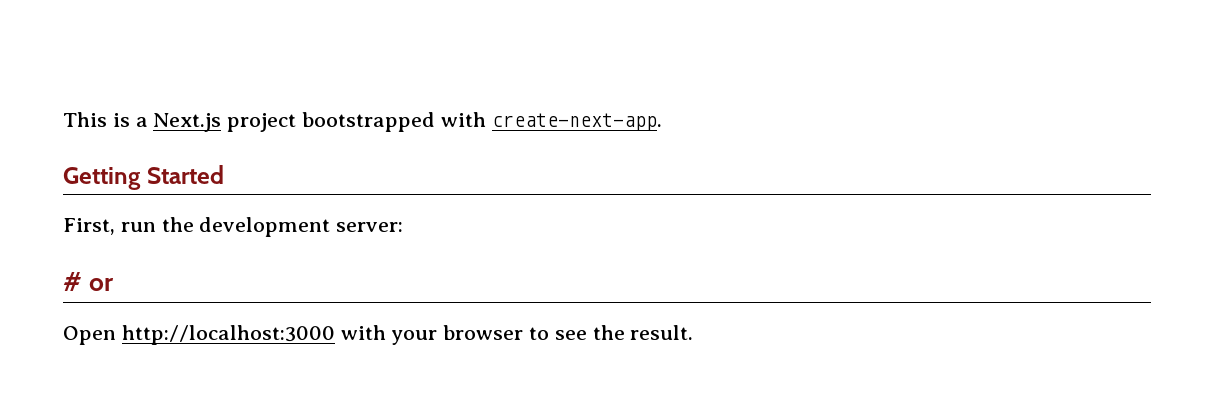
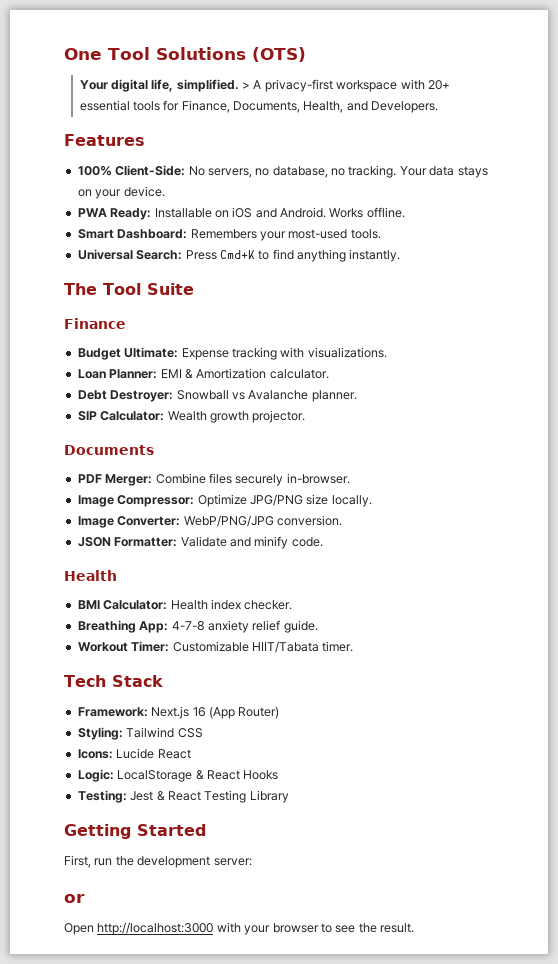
[63,112,662,132] This is a Next.js project bootstrapped with create-next-app. -> [64,47,306,62] [79,79,450,92] [79,100,439,113] [64,134,145,146] [77,165,488,178] [77,186,165,199] [77,207,405,220] [77,229,381,241] [77,249,401,262] [64,283,194,295] [64,318,126,329] [77,347,387,360] [77,368,329,379] [77,390,357,402] [77,410,306,423] [64,445,154,455] [77,473,350,486] [77,494,372,507] [77,515,342,528] [77,536,323,549] [64,570,117,581] [77,599,293,610] [77,620,318,633] [77,641,354,653] [64,675,163,687] [77,706,280,719] [77,727,203,740] [77,748,191,759] [77,769,279,782] [77,790,289,803] One Tool Solutions (OTS) // Your digital life, simplified. > A privacy-first workspace with 20+ essential tools for Finance, Documents, Health, and Developers. // Features // 100% Client-Side: No servers, no database, no tracking. Your data stays on your device. // PWA Ready: Installable on iOS and Android. Works offline. // Smart Dashboard: Remembers your most-used tools. // Universal Search: Press Cmd+K to find anything instantly. // The Tool Suite // Finance // Budget Ultimate: Expense tracking with visualizations. // Loan Planner: EMI & Amortization calculator. // Debt Destroyer: Snowball vs Avalanche planner. // SIP Calculator: Wealth growth projector. // Documents // PDF Merger: Combine files securely in-browser. // Image Compressor: Optimize JPG/PNG size locally. // Image Converter: WebP/PNG/JPG conversion. // JSON Formatter: Validate and minify code. // Health // BMI Calculator: Health index checker. // Breathing App: 4-7-8 anxiety relief guide. // Workout Timer: Customizable HIIT/Tabata timer. // Tech Stack // Framework: Next.js 16 (App Router) // Styling: Tailwind CSS // Icons: Lucide React // Logic: LocalStorage & React Hooks // Testing: Jest & React Testing Library
[63,272,82,291] # -> (252, 862) none

